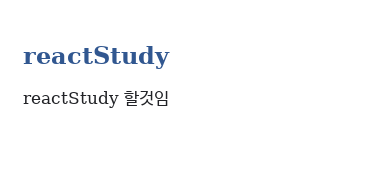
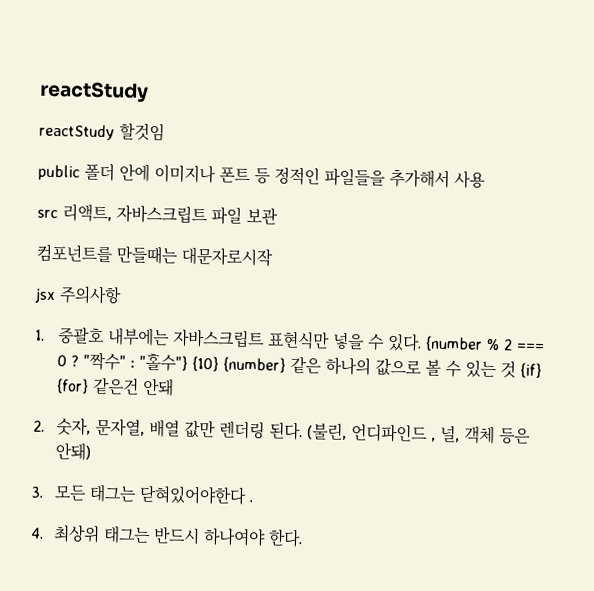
(169, 98) none -> [38,162,486,189] [37,203,278,225] [36,243,273,267] [34,285,122,305] [35,327,545,352] [56,352,542,379] [55,376,174,397] [33,417,531,445] [54,442,91,461] [31,484,253,505] [30,524,303,548] // public 폴더 안에 이미지나 폰트 등 정적인 파일들을 추가해서 사용 // src 리액트, 자바스크립트 파일 보관 // 컴포넌트를 만들때는 대문자로시작 // jsx 주의사항 // 1. 중괄호 내부에는 자바스크립트 표현식만 넣을 수 있다. {number % 2 === 0 ? "짝수" : "홀수"} {10} {number} 같은 하나의 값으로 볼 수 있는 것 {if} {for} 같은건 안돼 // 2. 숫자, 문자열, 배열 값만 렌더링 된다. (불린, 언디파인드 , 널, 객체 등은 안돼) // 3. 모든 태그는 닫혀있어야한다 . // 4. 최상위 태그는 반드시 하나여야 한다.

